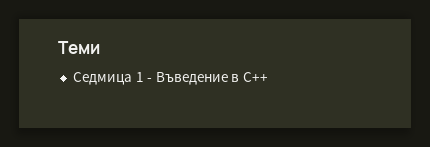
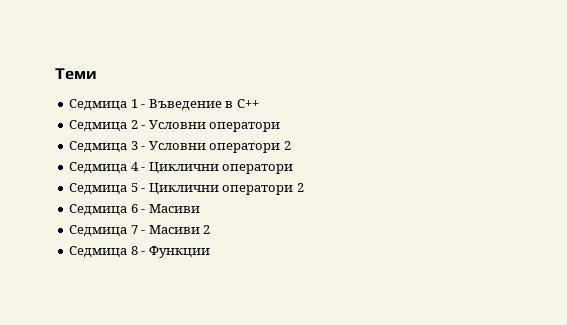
(269, 77) none -> [69,120,281,132] [69,141,291,153] [69,162,294,174] [69,183,304,195] [69,204,200,216] [69,225,211,237] [69,246,210,258] // Седмица 2 - Условни оператори // Седмица 3 - Условни оператори 2 // Седмица 4 - Циклични оператори // Седмица 5 - Циклични оператори 2 // Седмица 6 - Масиви // Седмица 7 - Масиви 2 // Седмица 8 - Функции

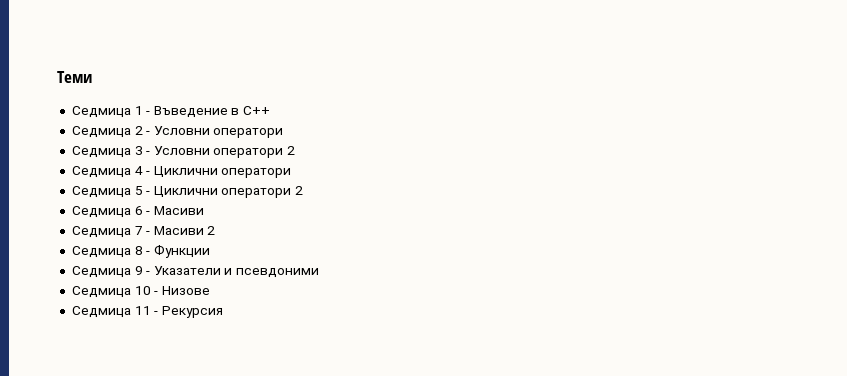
(210, 252) none -> [71,266,320,278] [71,286,210,298] [71,306,223,318] // Седмица 9 - Указатели и псевдоними // Седмица 10 - Низове // Седмица 11 - Рекурсия

